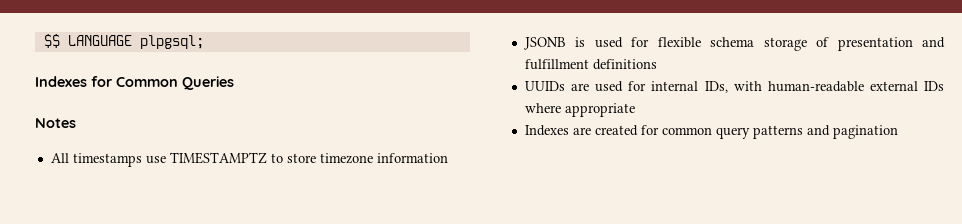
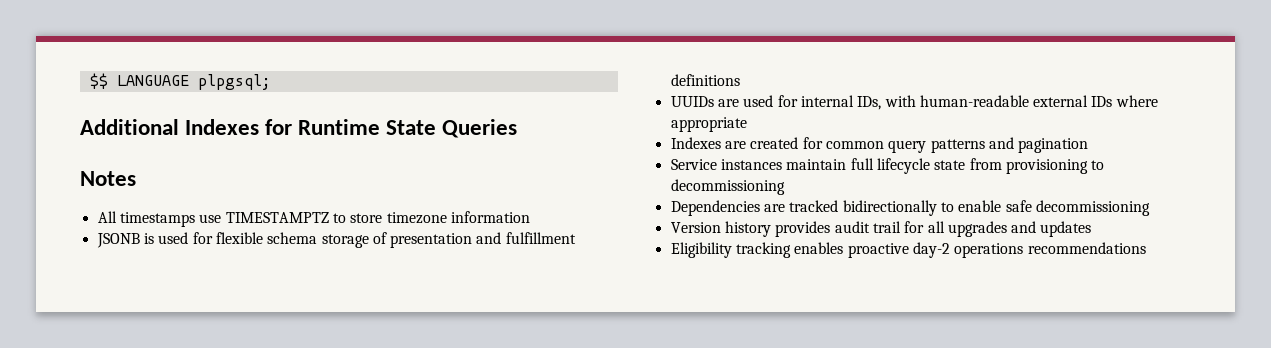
(204, 42) none -> [80,119,179,135] Additional
[116,77,178,87] Common -> [298,119,437,135] Runtime State
(898, 132) none -> [670,158,1105,174] [670,179,785,195] [670,200,1150,216] [670,221,1092,237] [670,242,1146,258] // Service instances maintain full lifecycle state from provisioning to decommissioning // Dependencies are tracked bidirectionally to enable safe decommissioning // Version history provides audit trail for all upgrades and updates // Eligibility tracking enables proactive day-2 operations recommendations

